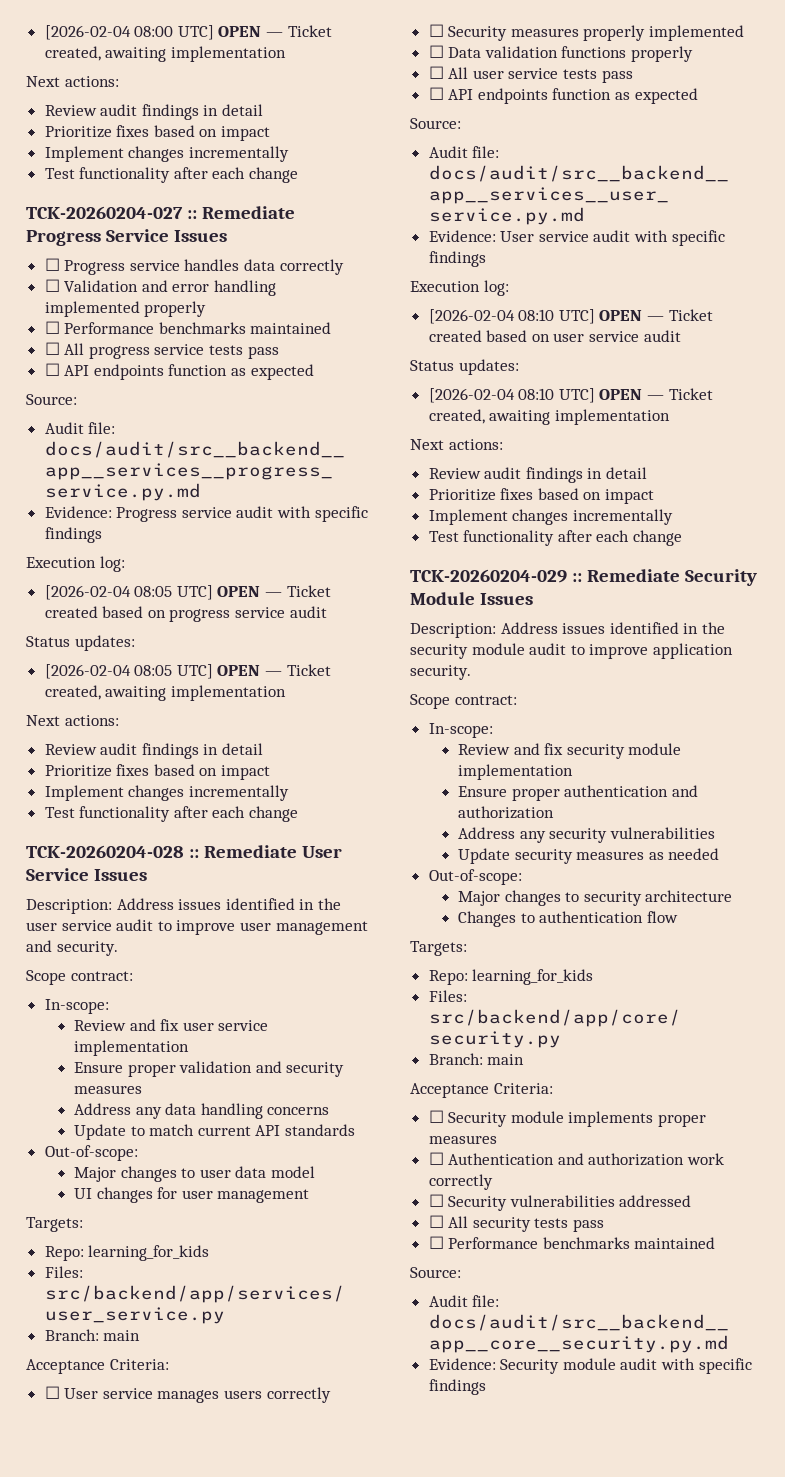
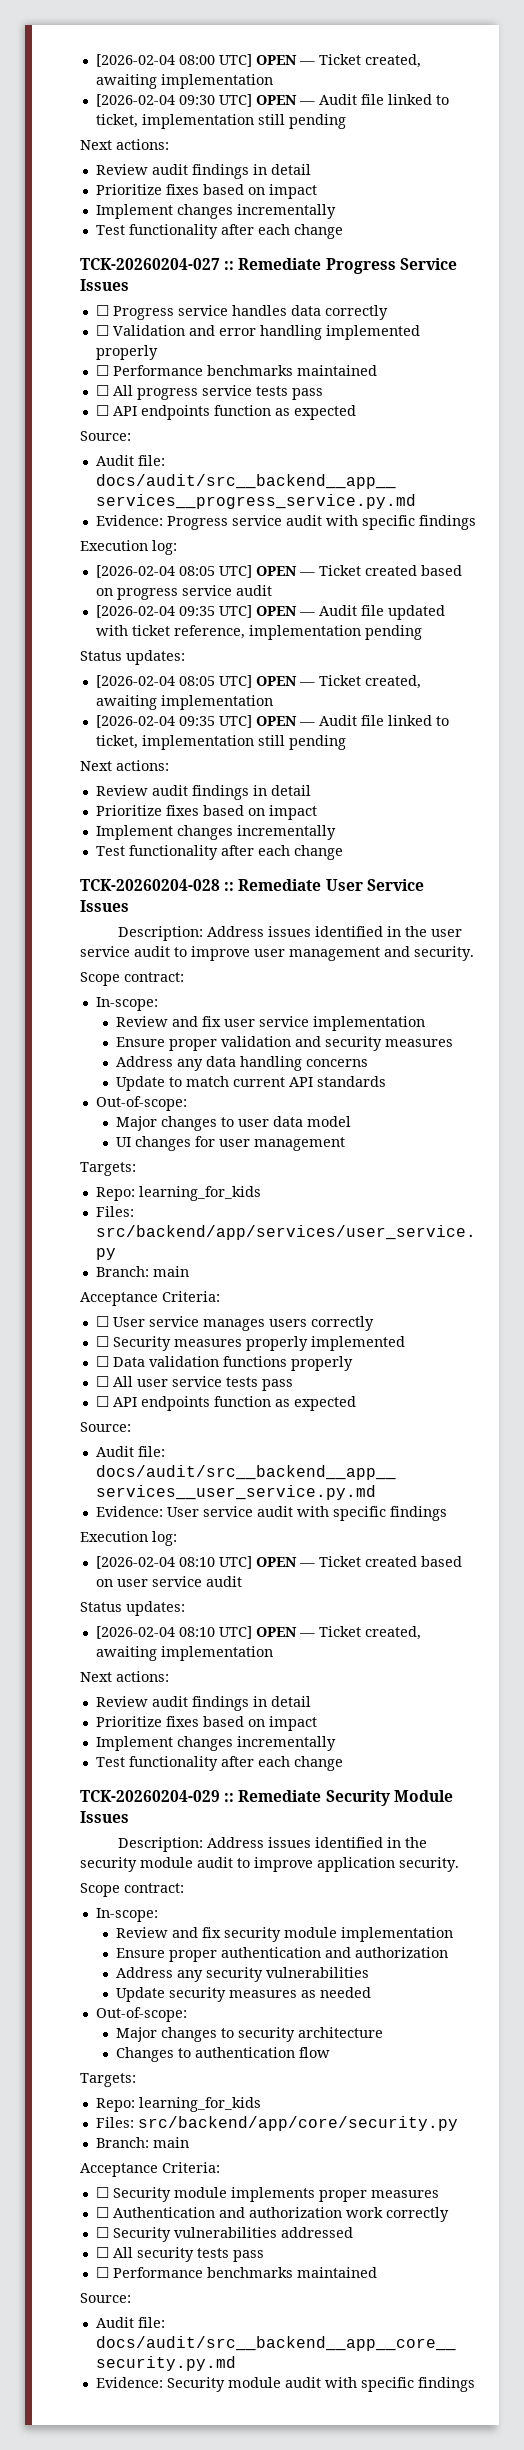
(286, 54) none -> [95,94,449,107] [95,114,346,129] // [2026-02-04 09:30 UTC] OPEN — Audit file linked to ticket, implementation still pending
(327, 612) none -> [95,605,445,620] [95,625,422,640] // [2026-02-04 09:35 UTC] OPEN — Audit file updated with ticket reference, implementation pending
(286, 693) none -> [95,715,449,728] [95,735,346,750] // [2026-02-04 09:35 UTC] OPEN — Audit file linked to ticket, implementation still pending

